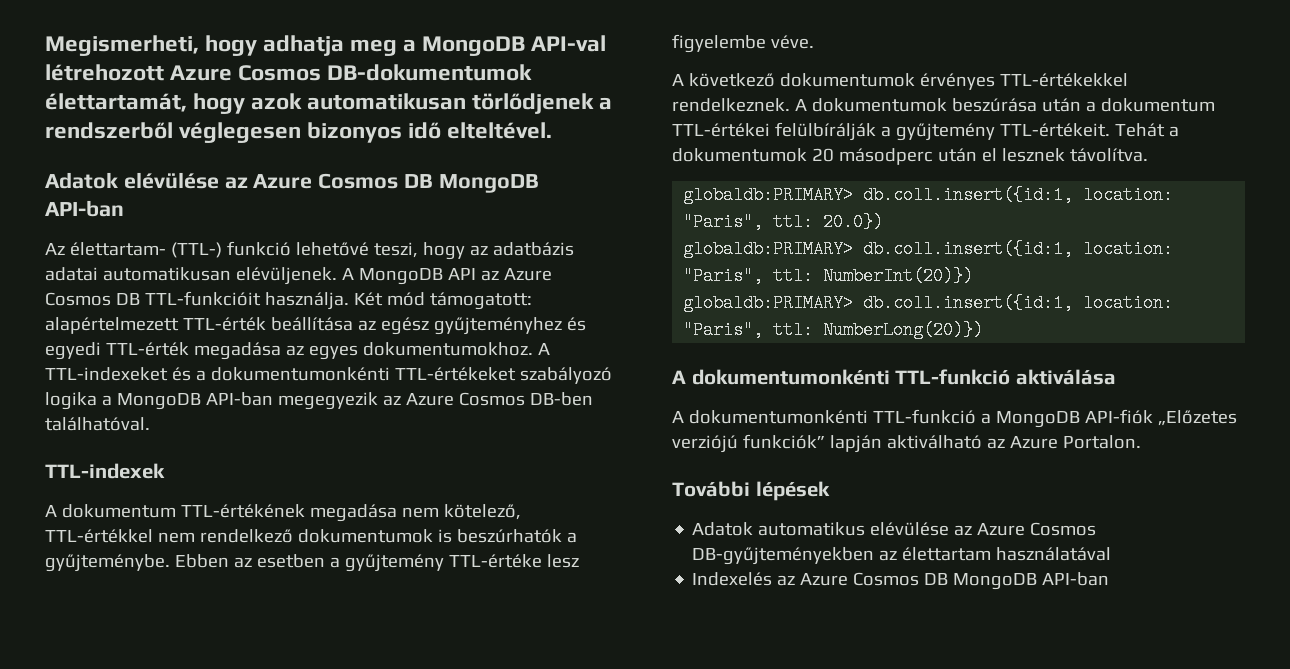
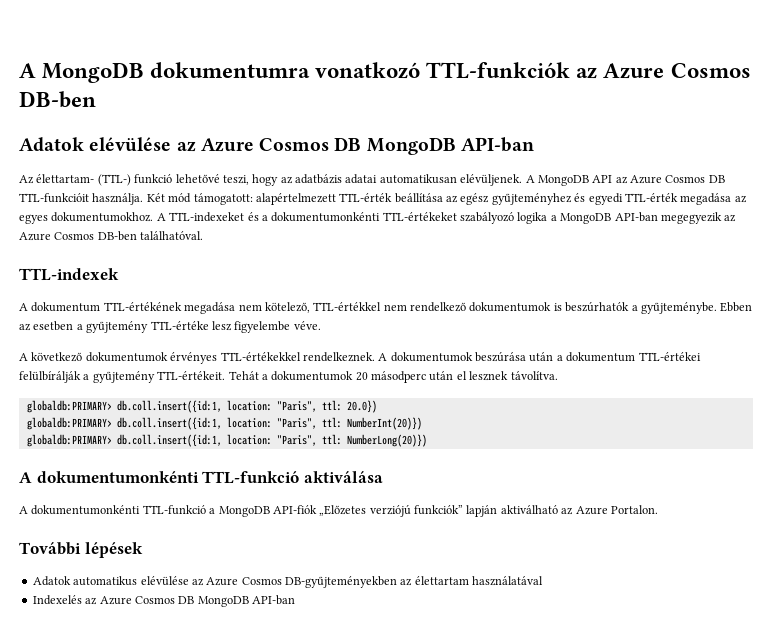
[45,35,607,56] [45,64,533,81] [45,93,613,114] [45,122,553,143] Megismerheti, hogy adhatja meg a MongoDB API-val létrehozott Azure Cosmos DB-dokumentumok élettartamát, hogy azok automatikusan törlődjenek a rendszerből véglegesen bizonyos idő elteltével. -> [19,62,751,83] [19,91,96,108] A MongoDB dokumentumra vonatkozó TTL-funkciók az Azure Cosmos DB-ben

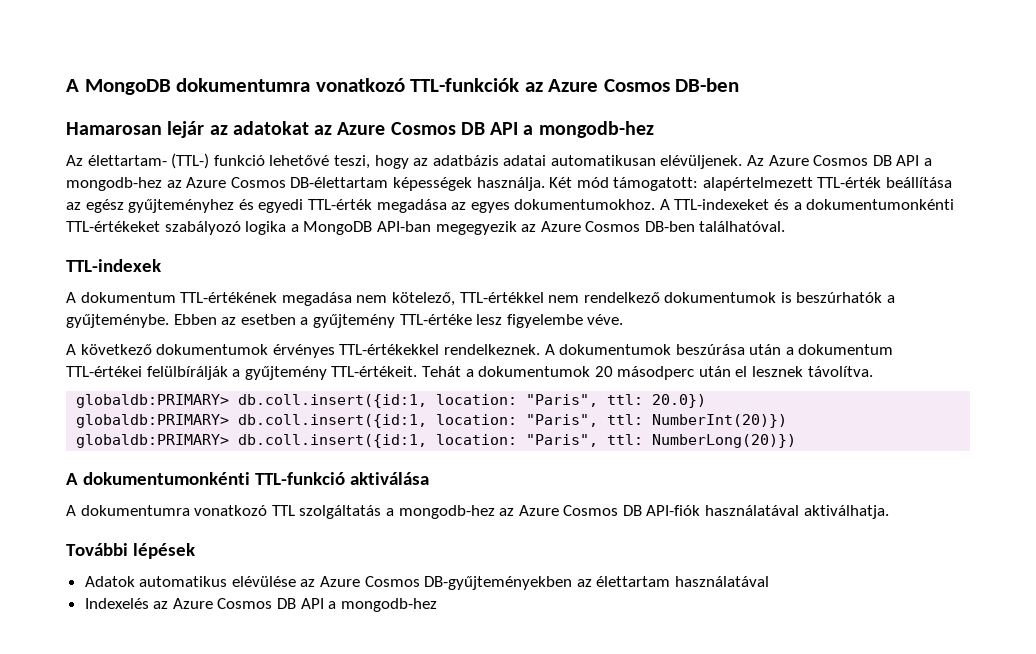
[19,137,534,155] Adatok elévülése az Azure Cosmos DB MongoDB API-ban -> [66,121,654,138] Hamarosan lejár az adatokat az Azure Cosmos DB API a mongodb-hez
[525,175,725,186] [19,193,89,203] A MongoDB API az Azure Cosmos DB TTL-funkcióit -> [747,155,933,166] [66,177,472,191] Az Azure Cosmos DB API a mongodb-hez az Azure Cosmos DB-élettartam képességek
[31,504,658,517] dokumentumonkénti TTL-funkció a MongoDB API-fiók „Előzetes verziójú funkciók” lapján aktiválható az Azure Portalon. -> [80,505,889,519] dokumentumra vonatkozó TTL szolgáltatás a mongodb-hez az Azure Cosmos DB API-fiók használatával aktiválhatja.
[197,595,295,607] MongoDB API-ban -> [300,598,437,612] API a mongodb-hez

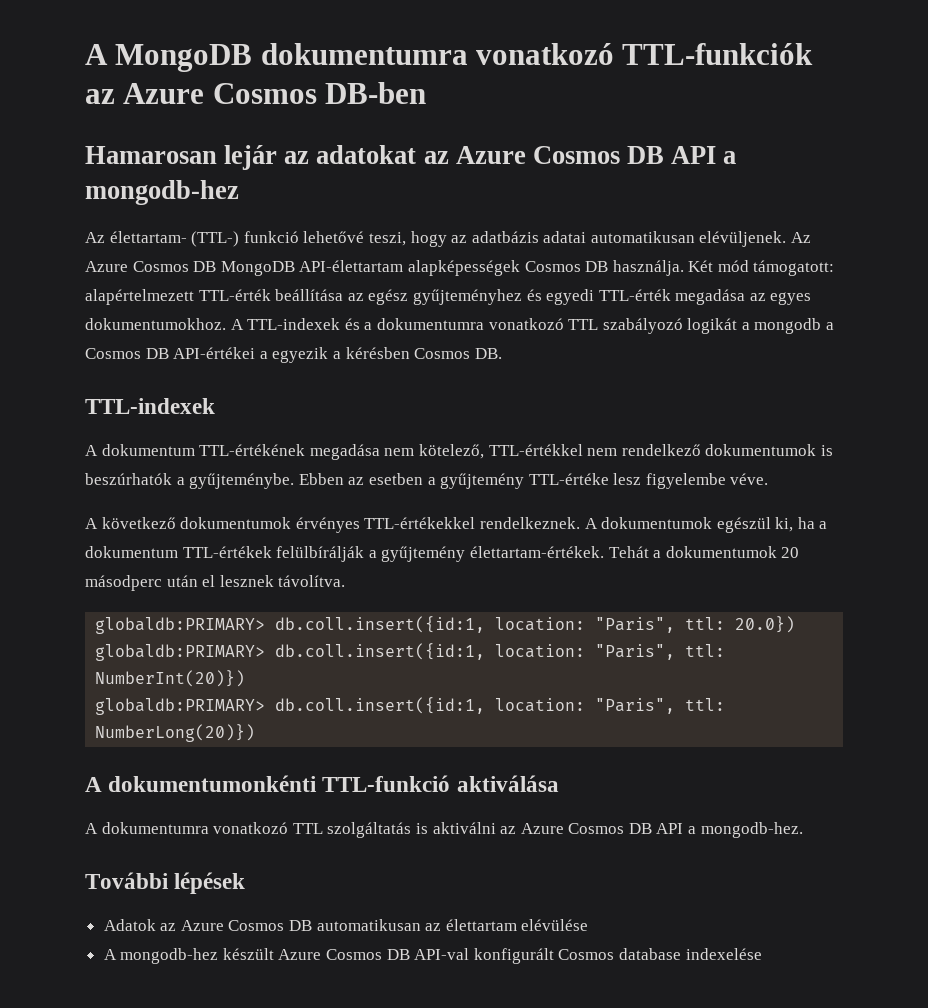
[896,155,933,166] [66,177,472,191] API a mongodb-hez az Azure Cosmos DB-élettartam képességek -> [220,260,609,276] MongoDB API-élettartam alapképességek Cosmos DB
[674,199,770,210] TTL-indexeket -> [247,318,341,330] TTL-indexek
[806,199,955,210] [66,221,786,235] dokumentumonkénti TTL-értékeket szabályozó logika a MongoDB API-ban megegyezik az Azure Cosmos DB-ben találhatóval. -> [376,318,835,334] [85,347,502,363] dokumentumra vonatkozó TTL szabályozó logikát a mongodb a Cosmos DB API-értékei a egyezik a kérésben Cosmos DB.
[675,344,782,355] beszúrása után -> [716,517,815,533] egészül ki, ha
[66,366,142,377] TTL-értékei -> [182,546,272,558] TTL-értékek
[331,366,418,377] TTL-értékeit. -> [469,546,604,558] élettartam-értékek.
[385,505,889,519] [66,543,195,559] [84,576,770,590] [84,598,437,612] a mongodb-hez az Azure Cosmos DB API-fiók használatával aktiválhatja. // További lépések // Adatok automatikus elévülése az Azure Cosmos DB-gyűjteményekben az élettartam használatával // Indexelés az Azure Cosmos DB API a mongodb-hez -> [415,822,803,838] [85,872,246,894] [103,919,589,931] [103,948,762,964] is aktiválni az Azure Cosmos DB API a mongodb-hez. // További lépések // Adatok az Azure Cosmos DB automatikusan az élettartam elévülése // A mongodb-hez készült Azure Cosmos DB API-val konfigurált Cosmos database indexelése

